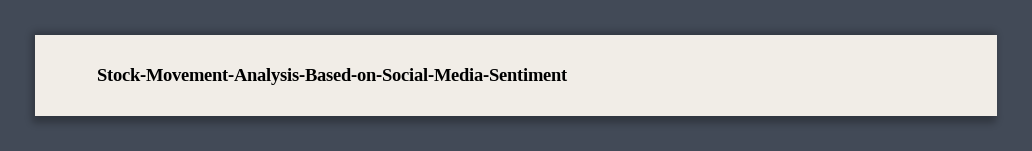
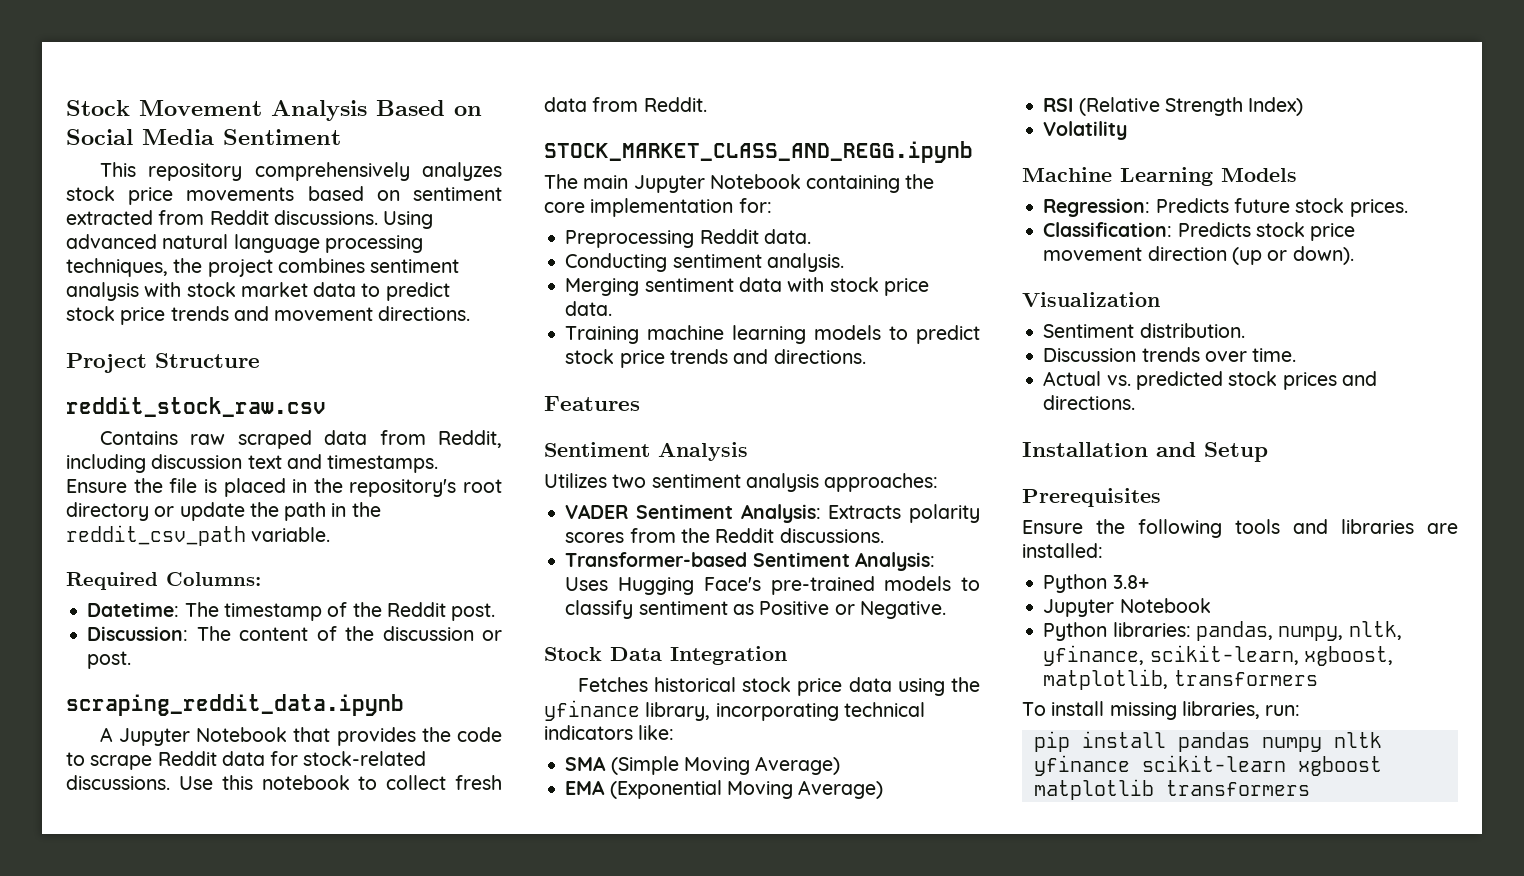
[97,68,568,85] Stock-Movement-Analysis-Based-on-Social-Media-Sentiment -> [66,100,482,121] [66,129,341,145] [99,162,503,181] [66,186,502,205] [66,210,434,229] [66,234,423,253] [66,258,460,277] [66,282,450,301] [66,306,471,325] [66,353,260,373] [66,397,326,417] [99,430,502,449] [66,454,439,473] [66,478,502,497] [66,502,381,521] [66,525,331,546] [66,572,261,590] [87,602,496,621] [87,626,503,641] [87,651,132,669] [66,694,404,716] [99,727,503,746] [66,751,427,770] [66,775,502,790] [544,97,707,112] [544,141,973,163] [544,174,935,193] [544,198,772,217] [565,229,811,248] [565,253,844,272] [565,277,929,296] [565,301,613,316] [565,325,980,344] [565,349,866,368] [544,396,640,411] [544,442,748,461] [544,473,939,492] [565,504,980,523] [565,528,884,543] [565,552,935,571] [565,576,980,595] [565,600,946,619] [544,646,787,665] [577,677,980,696] [544,700,925,721] [544,725,675,740] [565,756,841,775] [565,780,884,799] [1043,97,1304,116] [1043,121,1128,140] [1022,167,1297,186] [1043,198,1408,217] [1043,222,1356,241] [1043,246,1354,265] [1022,292,1160,307] [1043,323,1245,338] [1043,347,1297,362] [1043,371,1377,390] [1043,395,1136,410] [1022,442,1268,462] [1022,488,1161,507] [1022,519,1458,538] [1022,543,1103,558] [1043,574,1149,593] [1043,598,1211,617] [1043,621,1402,641] [1043,645,1393,666] [1043,669,1318,690] [1022,701,1301,720] [1033,731,1382,752] [1033,755,1382,776] [1033,779,1310,800] Stock Movement Analysis Based on Social Media Sentiment // This repository comprehensively analyzes stock price movements based on sentiment extracted from Reddit discussions. Using advanced natural language processing techniques, the project combines sentiment analysis with stock market data to predict stock price trends and movement directions. // Project Structure // reddit_stock_raw.csv // Contains raw scraped data from Reddit, including discussion text and timestamps. Ensure the file is placed in the repository's root directory or update the path in the reddit_csv_path variable. // Required Columns: // Datetime: The timestamp of the Reddit post. // Discussion: The content of the discussion or post. // scraping_reddit_data.ipynb // A Jupyter Notebook that provides the code to scrape Reddit data for stock-related discussions. Use this notebook to collect fresh data from Reddit. // STOCK_MARKET_CLASS_AND_REGG.ipynb // The main Jupyter Notebook containing the core implementation for: // Preprocessing Reddit data. // Conducting sentiment analysis. // Merging sentiment data with stock price data. // Training machine learning models to predict stock price trends and directions. // Features // Sentiment Analysis // Utilizes two sentiment analysis approaches: // VADER Sentiment Analysis: Extracts polarity scores from the Reddit discussions. // Transformer-based Sentiment Analysis: Uses Hugging Face's pre-trained models to classify sentiment as Positive or Negative. // Stock Data Integration // Fetches historical stock price data using the yfinance library, incorporating technical indicators like: // SMA (Simple Moving Average) // EMA (Exponential Moving Average) // RSI (Relative Strength Index) // Volatility // Machine Learning Models // Regression: Predicts future stock prices. // Classification: Predicts stock price movement direction (up or down). // Visualization // Sentiment distribution. // Discussion trends over time. // Actual vs. predicted stock prices and directions. // Installation and Setup // Prerequisites // Ensure the following tools and libraries are installed: // Python 3.8+ // Jupyter Notebook // Python libraries: pandas, numpy, nltk, yfinance, scikit-learn, xgboost, matplotlib, transformers // To install missing libraries, run: // pip install pandas numpy nltk yfinance scikit-learn xgboost matplotlib transformers

